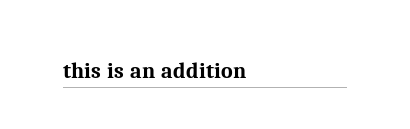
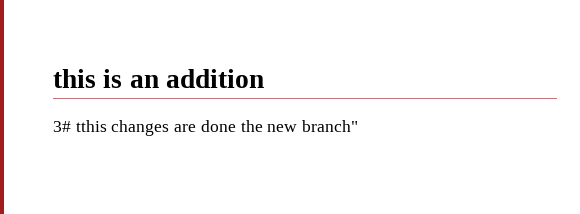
(246, 70) none -> [53,120,359,136] // 3# tthis changes are done the new branch"

